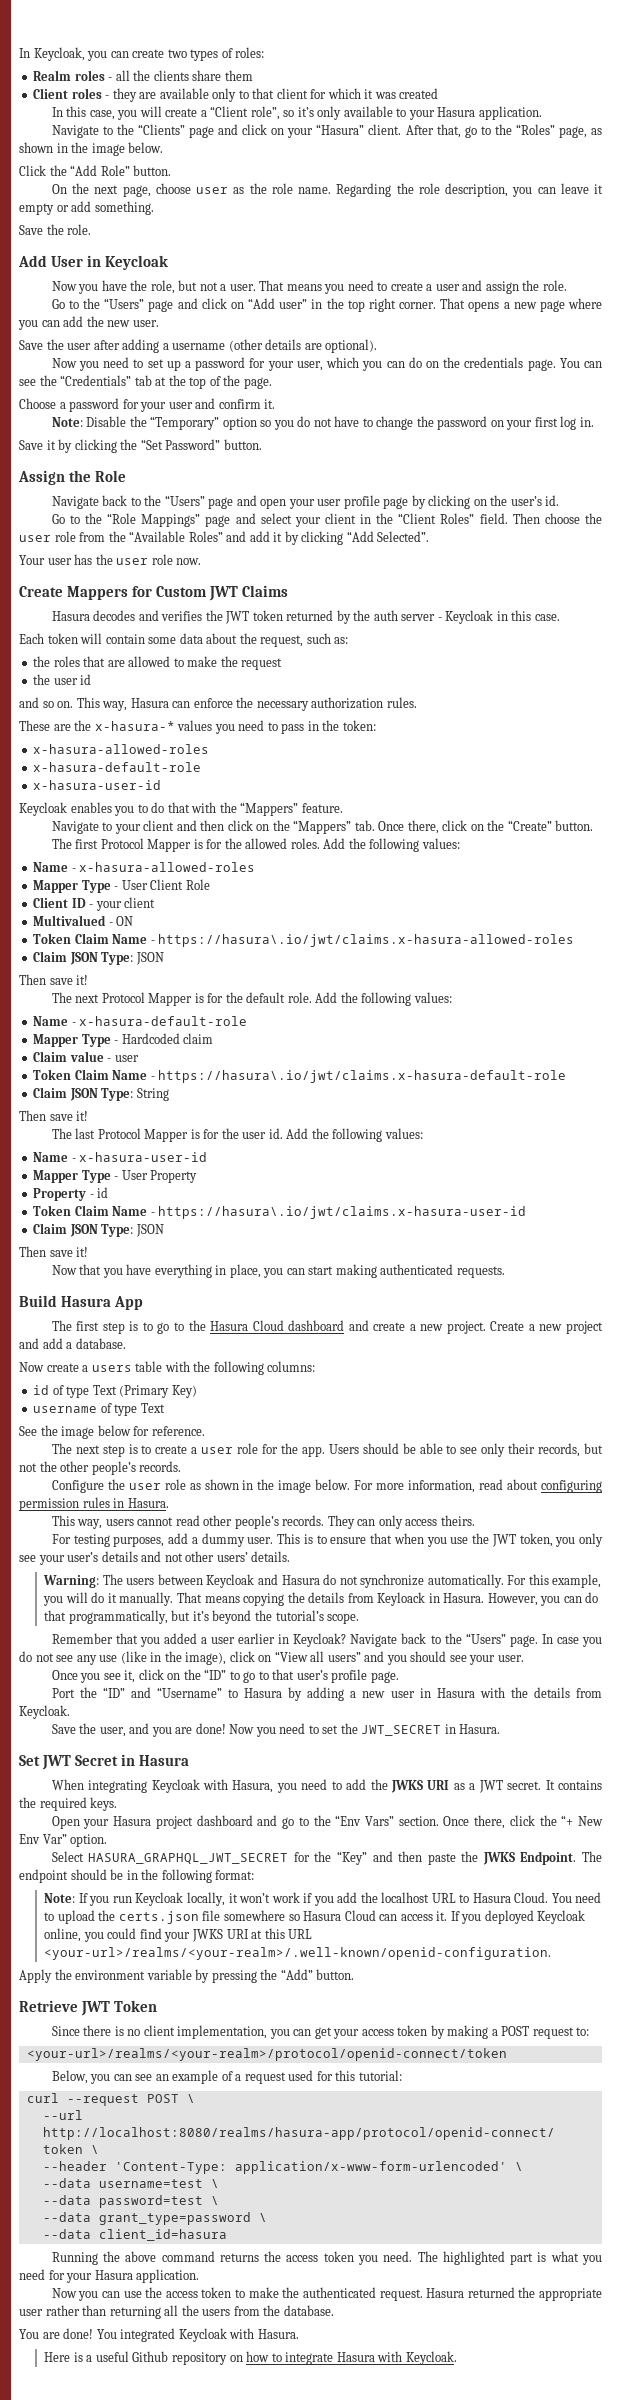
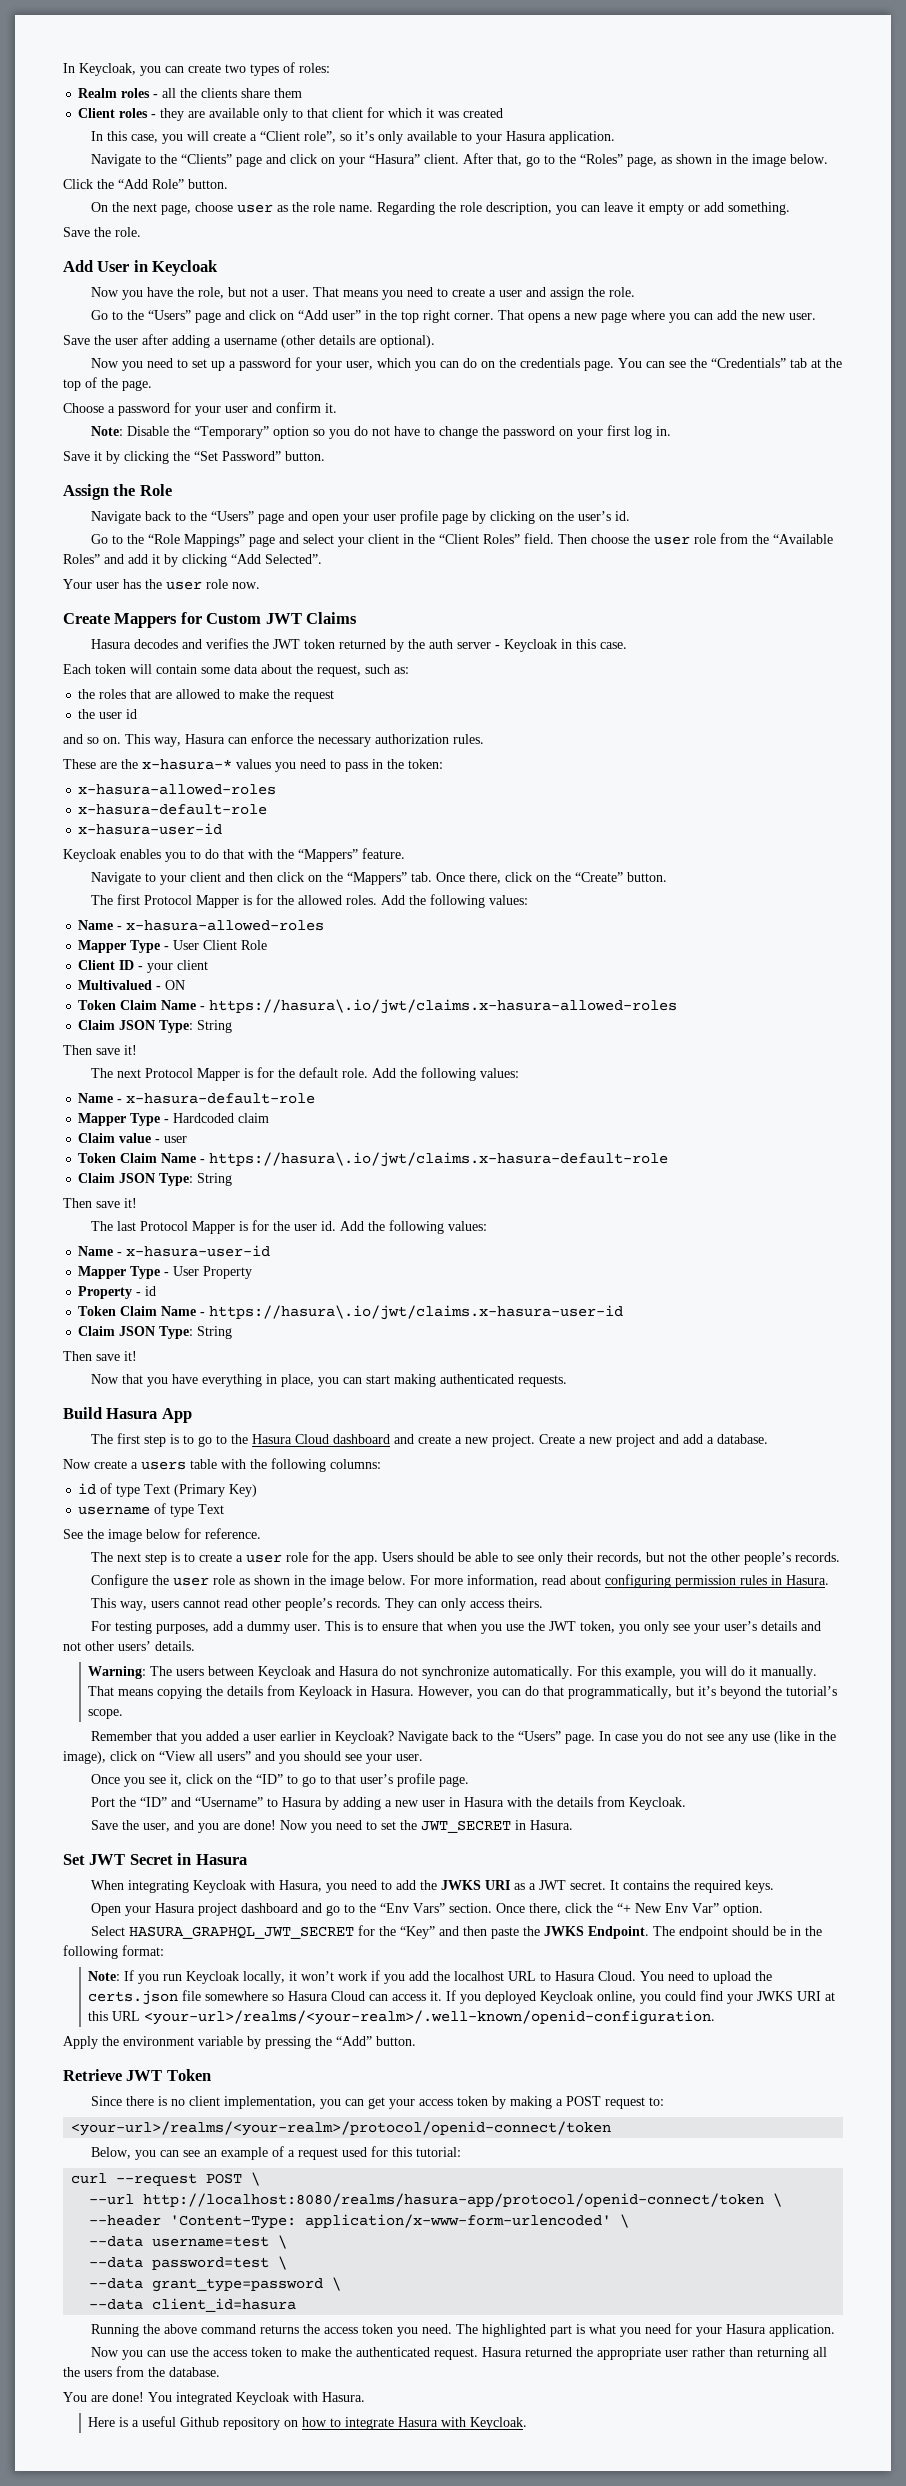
[135,952,164,965] JSON -> [197,1020,233,1033] String
[135,1224,164,1237] JSON -> [197,1326,233,1339] String

